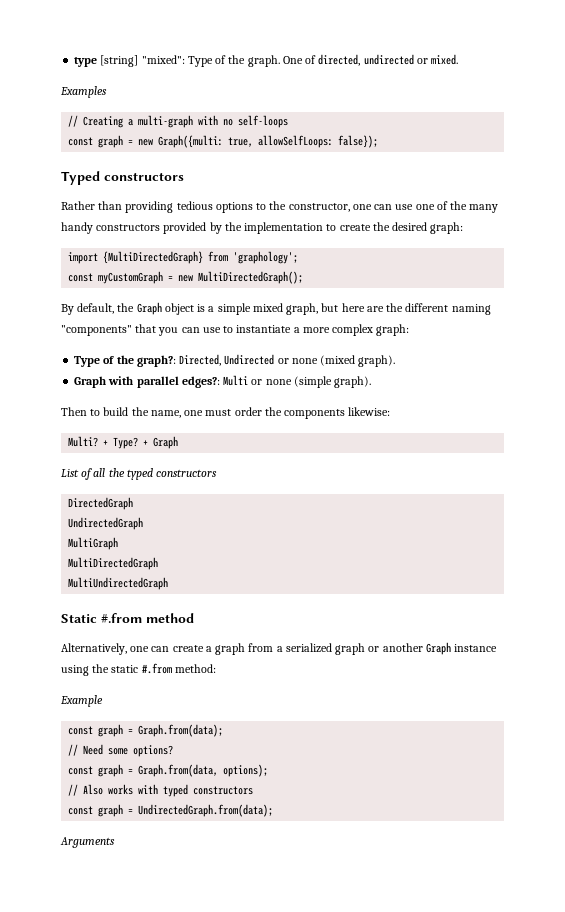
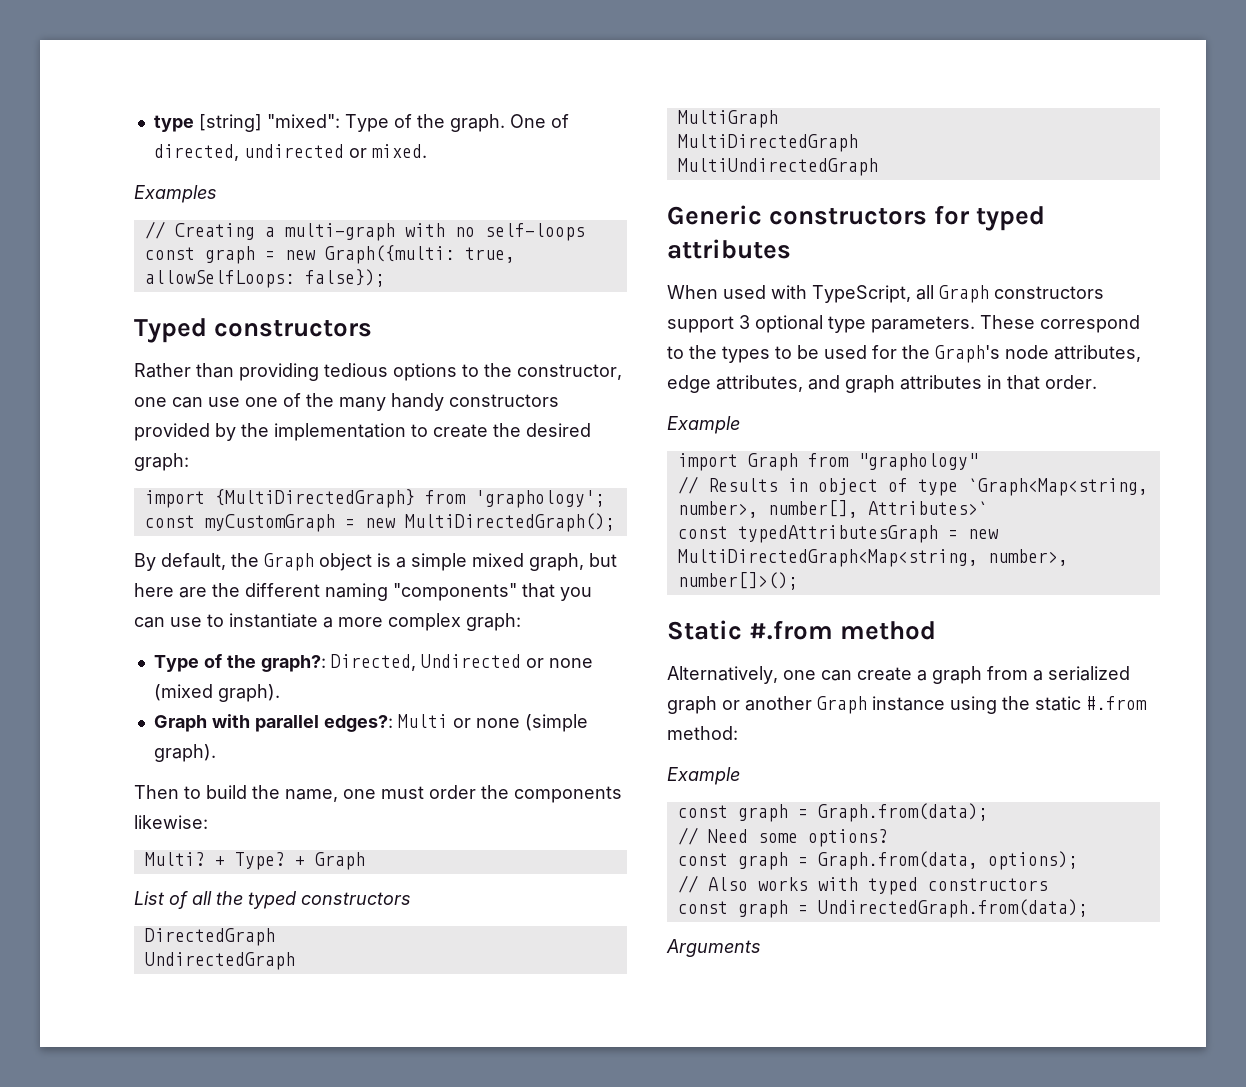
(169, 583) none -> [667,205,1046,231] [667,239,791,259] [667,285,1104,303] [667,315,1140,333] [667,345,1141,363] [667,375,1097,393] [667,416,740,434] [677,453,978,471] [677,476,1148,496] [677,500,988,518] [677,525,999,543] [677,549,1068,567] [677,572,798,590] // Generic constructors for typed attributes // When used with TypeScript, all Graph constructors support 3 optional type parameters. These correspond to the types to be used for the Graph's node attributes, edge attributes, and graph attributes in that order. // Example // import Graph from "graphology" // // Results in object of type `Graph<Map<string, number>, number[], Attributes>` // const typedAttributesGraph = new MultiDirectedGraph<Map<string, number>, number[]>();

